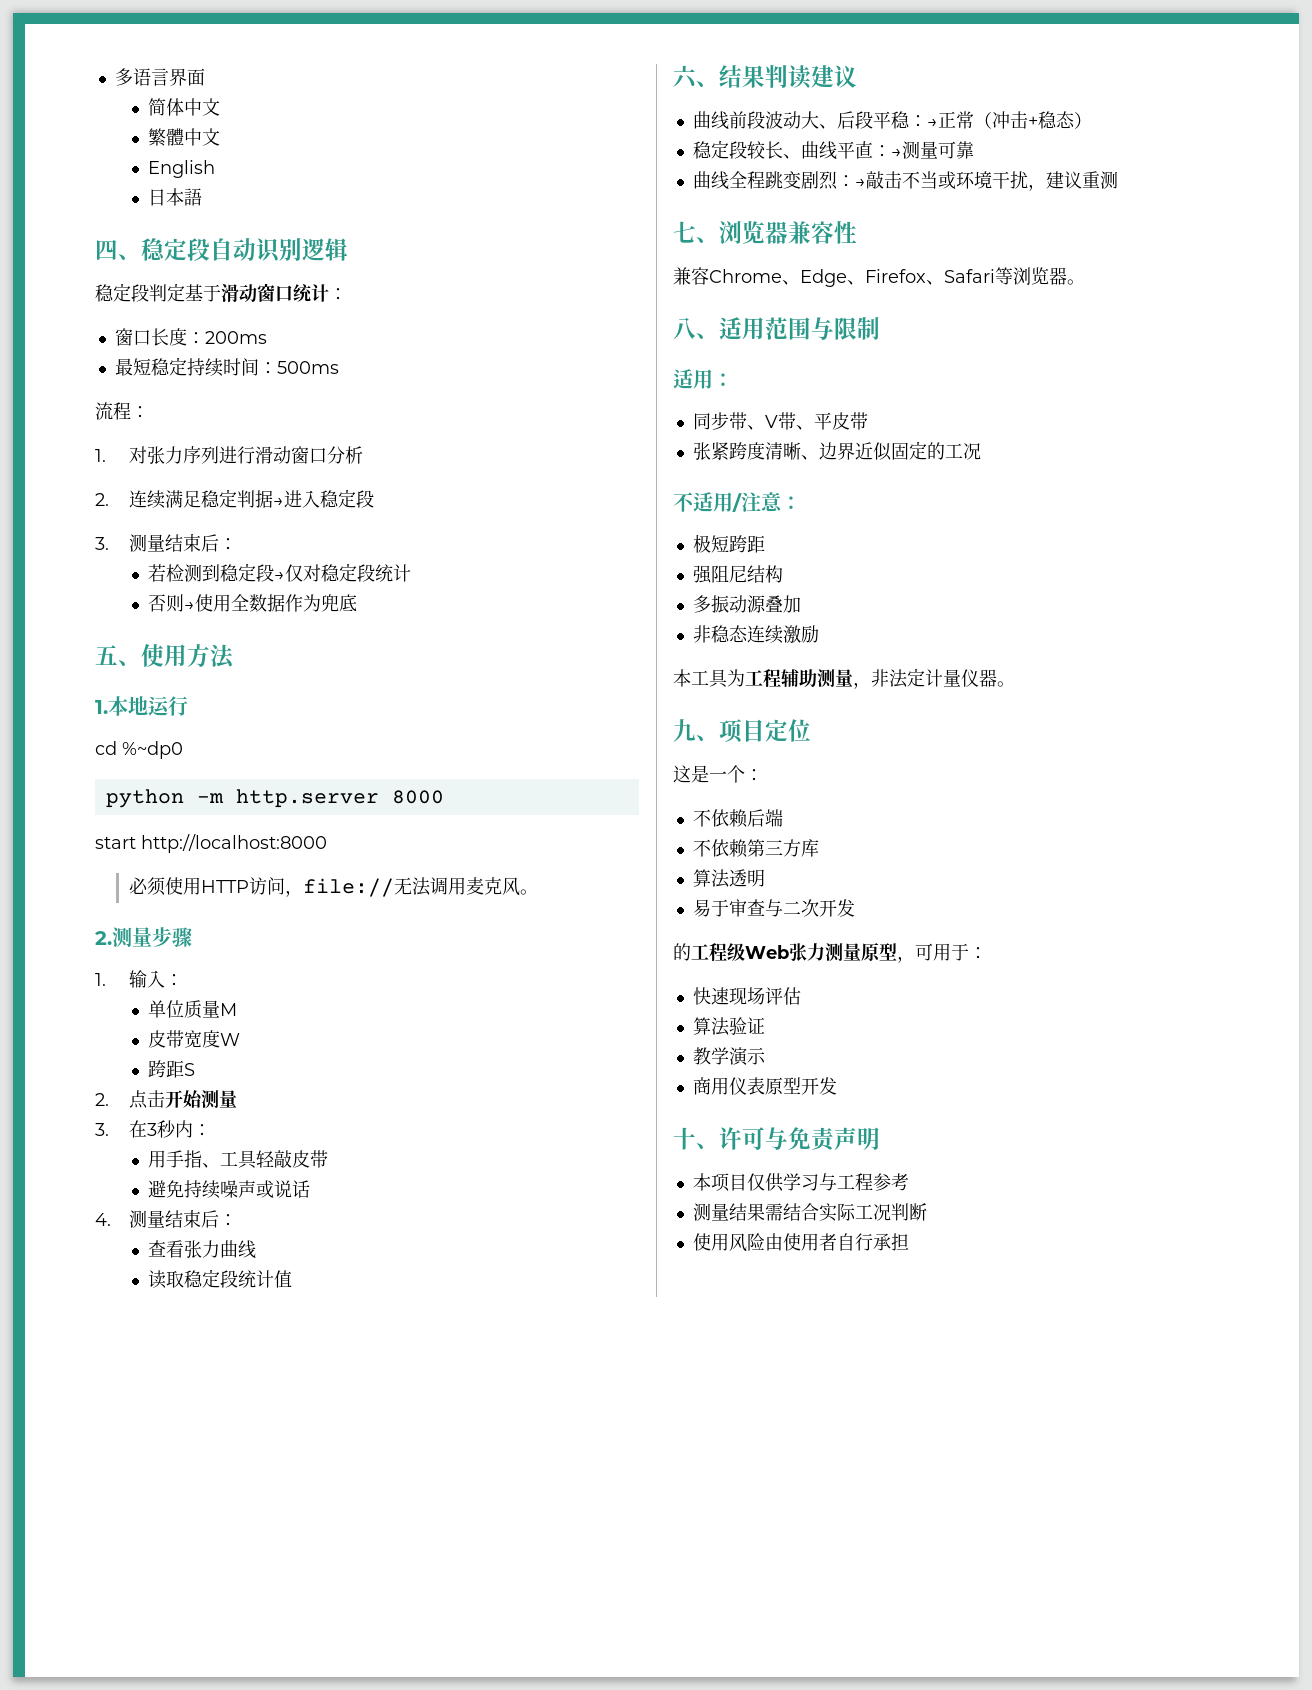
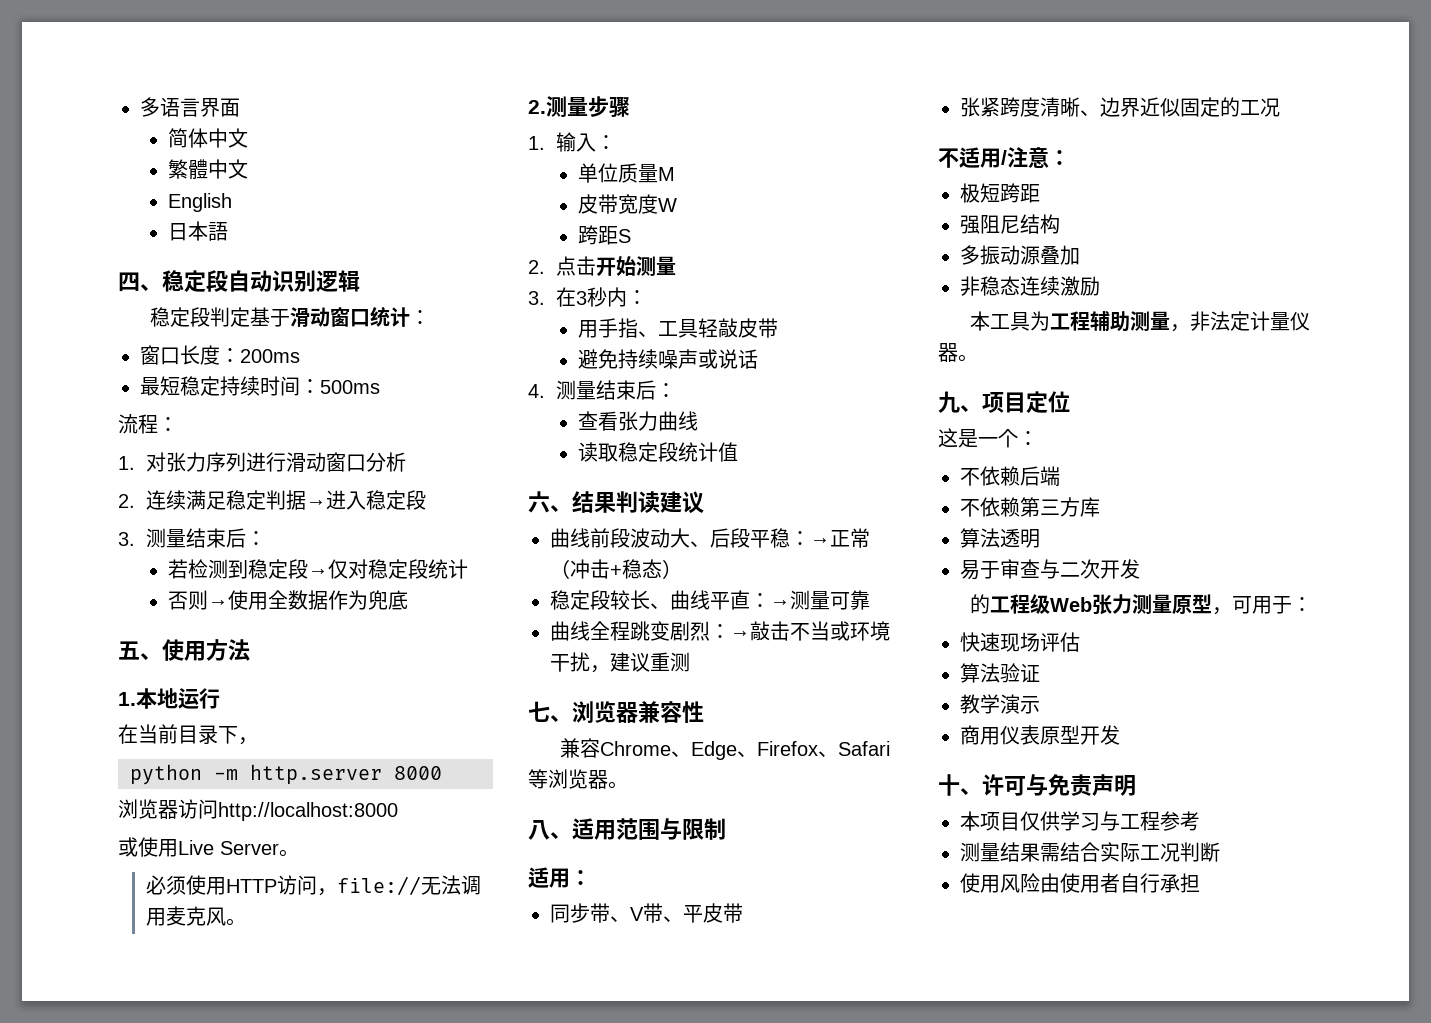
[95,741,183,759] cd %~dp0 -> [118,724,258,745] 在当前目录下，
[95,836,136,849] start -> [118,799,218,819] 浏览器访问
(327, 843) none -> [118,837,299,857] // 或使用Live Server。

